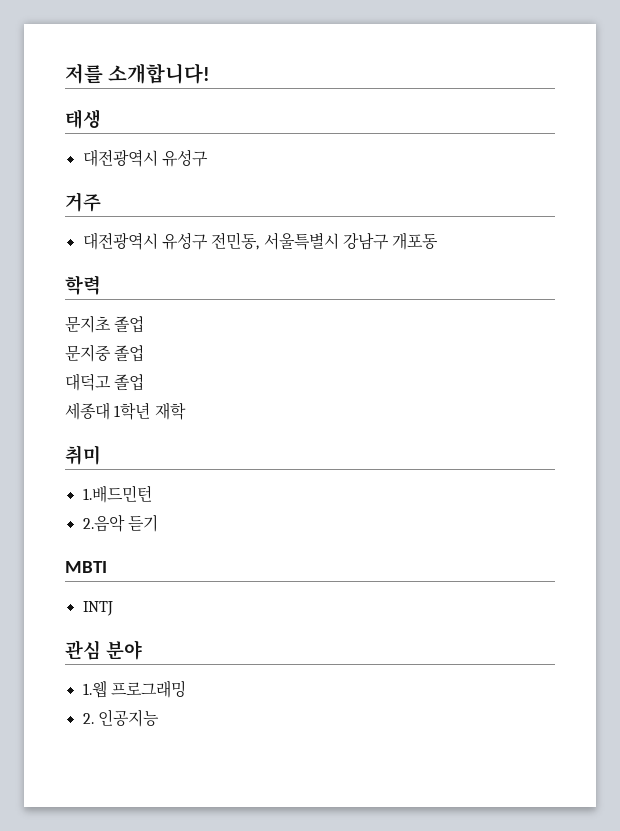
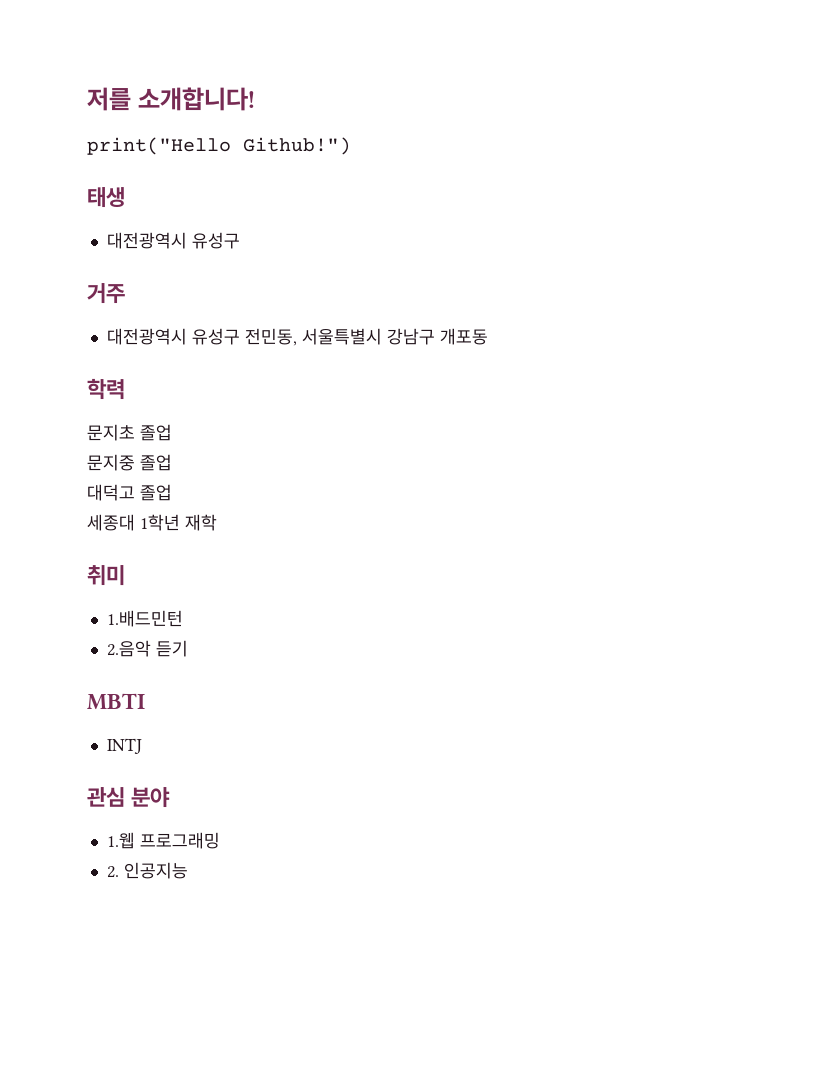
(211, 73) none -> [87,137,351,155] // print("Hello Github!")

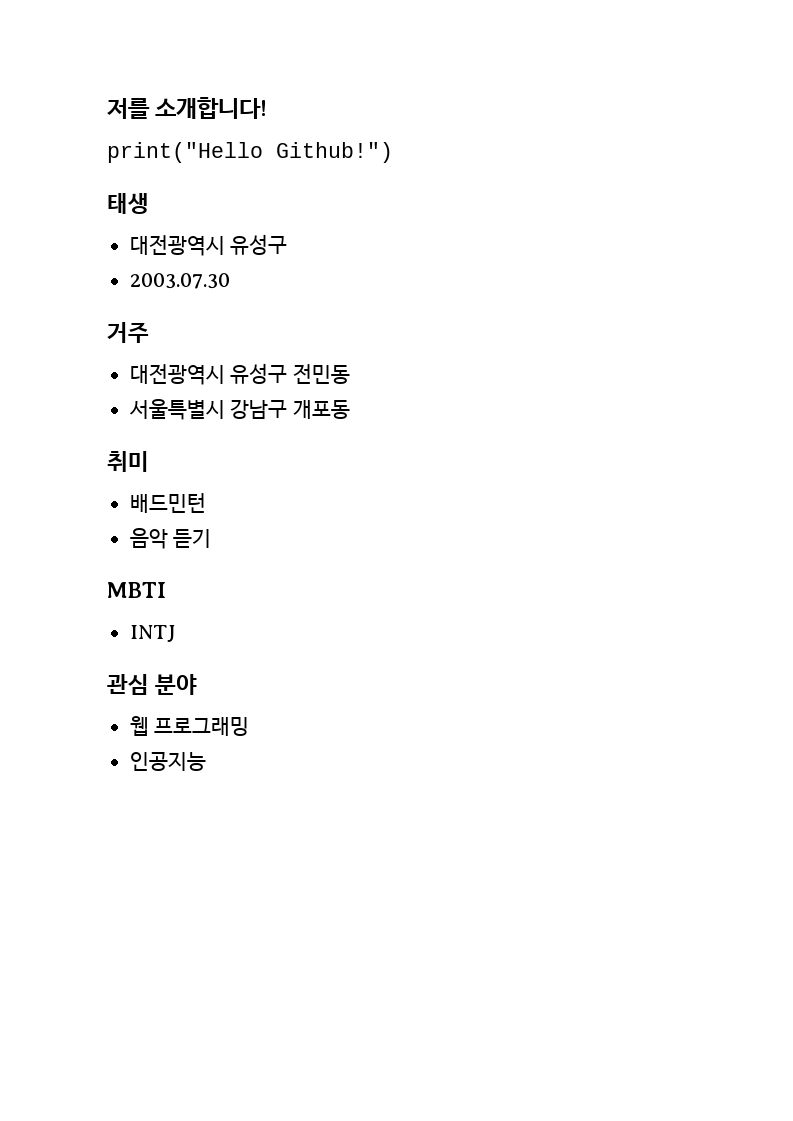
(240, 240) none -> [129,273,230,289] // 2003.07.30
[244,328,297,346] 전민동, -> [292,364,350,384] 전민동 //
[87,378,125,400] [87,424,172,441] [87,454,172,471] [87,484,172,501] [87,514,217,531] // 학력 // 문지초 졸업 // 문지중 졸업 // 대덕고 졸업 // 세종대 1학년 재학 -> (350, 409) none
[106,610,183,627] [106,640,151,657] 1.배드민턴 // 2.음악 -> [129,493,206,513] [129,528,168,549] 배드민턴 // 음악
[106,832,135,849] 1.웹 -> [129,716,149,736] 웹
[106,866,119,878] 2. -> (250, 726) none

